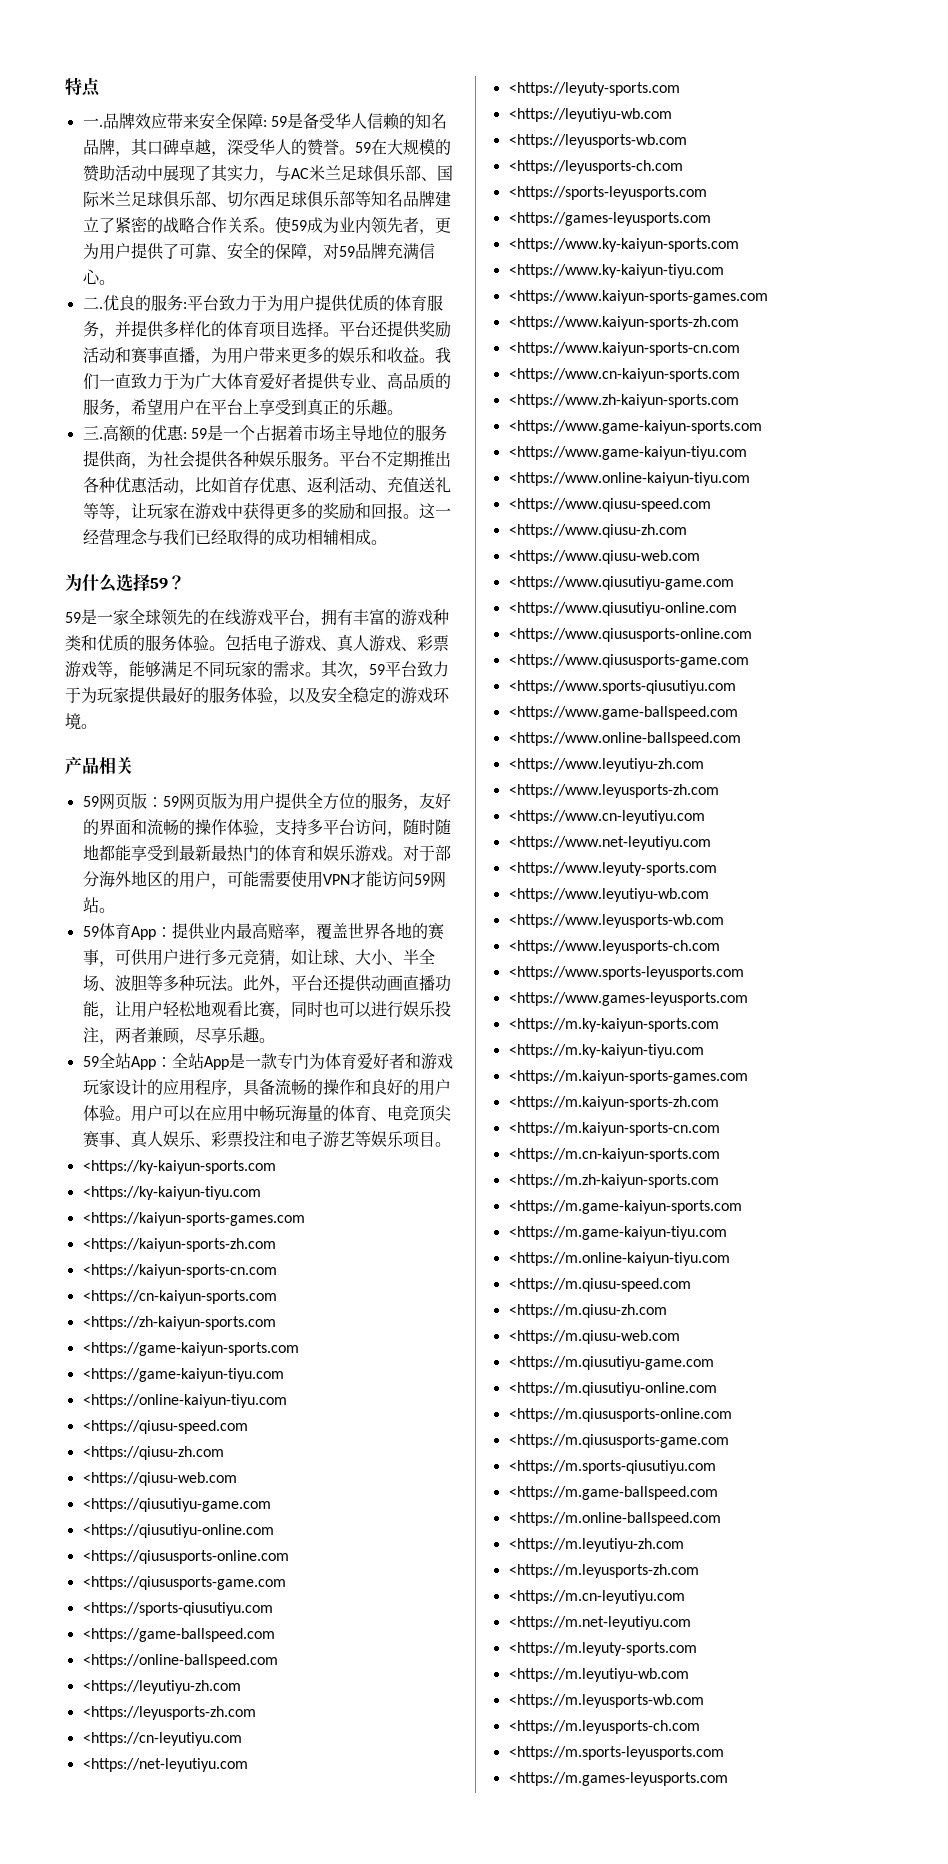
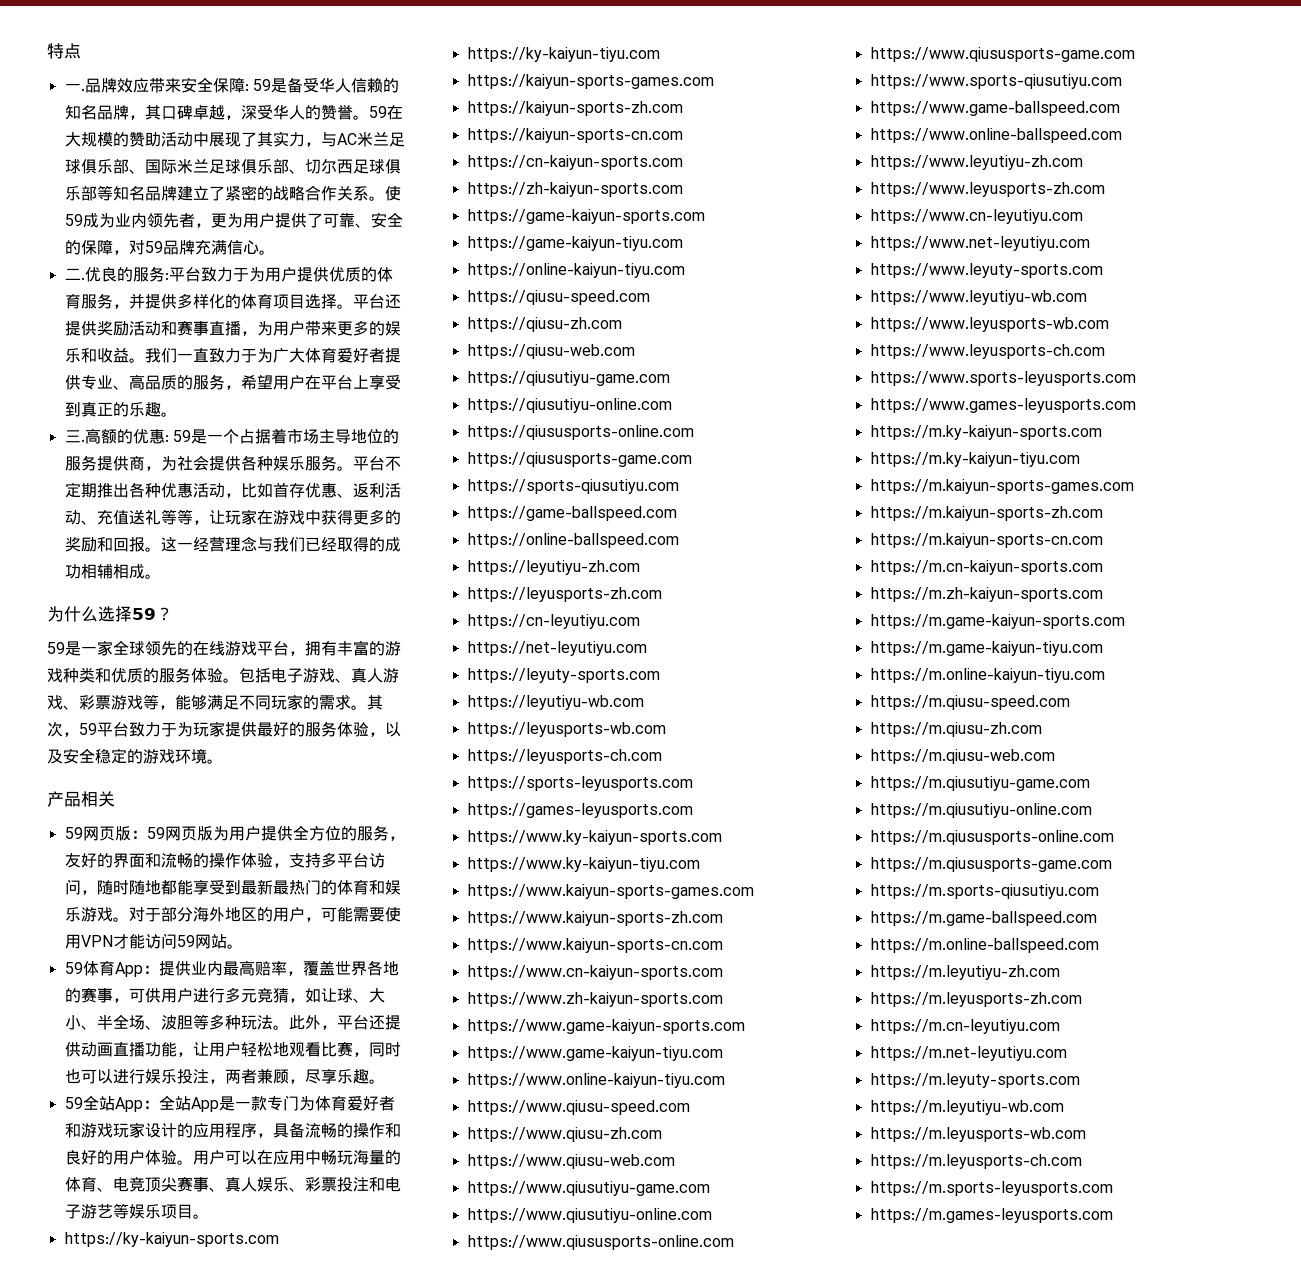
[82,1160,276,1174] [82,1186,261,1200] [82,1212,305,1226] [82,1238,276,1252] [82,1264,277,1278] [82,1290,277,1304] [82,1316,276,1330] [82,1342,299,1356] [82,1368,284,1382] [82,1394,287,1408] [82,1420,248,1434] [82,1446,224,1460] [82,1472,237,1486] [82,1498,271,1512] [82,1524,274,1538] [82,1550,289,1564] [82,1576,286,1590] [82,1602,273,1616] [82,1628,275,1642] [82,1654,278,1668] [82,1680,241,1694] [82,1706,256,1720] [82,1732,242,1746] [82,1758,248,1772] [508,82,680,96] [508,108,672,122] [508,134,687,148] [508,160,683,174] [508,186,707,200] [508,212,711,226] [508,238,739,252] [508,264,724,278] [508,290,768,304] [508,316,739,330] [508,342,740,356] [508,368,740,382] [508,394,739,408] [508,420,762,434] [508,446,747,460] [508,472,750,486] [508,498,711,512] [508,524,687,538] [508,550,700,564] [508,576,734,590] [508,602,737,616] [508,628,752,642] [508,654,749,668] [508,680,736,694] [508,706,738,720] [508,732,741,746] [508,758,704,772] [508,784,719,798] [508,810,705,824] [508,836,711,850] [508,862,717,876] [508,888,709,902] [508,914,724,928] [508,940,720,954] [508,966,744,980] [508,992,748,1006] [508,1018,719,1032] [508,1044,704,1058] [508,1070,748,1084] [508,1096,719,1110] [508,1122,720,1136] [508,1148,720,1162] [508,1174,719,1188] [508,1200,742,1214] [508,1226,727,1240] [508,1252,730,1266] [508,1278,691,1292] [508,1304,667,1318] [508,1330,680,1344] [508,1356,714,1370] [508,1382,717,1396] [508,1408,732,1422] [508,1434,729,1448] [508,1460,716,1474] [508,1486,718,1500] [508,1512,721,1526] [508,1538,684,1552] [508,1564,699,1578] [508,1590,685,1604] [508,1616,691,1630] [508,1642,697,1656] [508,1668,689,1682] [508,1694,704,1708] [508,1720,700,1734] [508,1746,724,1760] [508,1772,728,1786] <https://ky-kaiyun-sports.com // <https://ky-kaiyun-tiyu.com // <https://kaiyun-sports-games.com // <https://kaiyun-sports-zh.com // <https://kaiyun-sports-cn.com // <https://cn-kaiyun-sports.com // <https://zh-kaiyun-sports.com // <https://game-kaiyun-sports.com // <https://game-kaiyun-tiyu.com // <https://online-kaiyun-tiyu.com // <https://qiusu-speed.com // <https://qiusu-zh.com // <https://qiusu-web.com // <https://qiusutiyu-game.com // <https://qiusutiyu-online.com // <https://qiususports-online.com // <https://qiususports-game.com // <https://sports-qiusutiyu.com // <https://game-ballspeed.com // <https://online-ballspeed.com // <https://leyutiyu-zh.com // <https://leyusports-zh.com // <https://cn-leyutiyu.com // <https://net-leyutiyu.com // <https://leyuty-sports.com // <https://leyutiyu-wb.com // <https://leyusports-wb.com // <https://leyusports-ch.com // <https://sports-leyusports.com // <https://games-leyusports.com // <https://www.ky-kaiyun-sports.com // <https://www.ky-kaiyun-tiyu.com // <https://www.kaiyun-sports-games.com // <https://www.kaiyun-sports-zh.com // <https://www.kaiyun-sports-cn.com // <https://www.cn-kaiyun-sports.com // <https://www.zh-kaiyun-sports.com // <https://www.game-kaiyun-sports.com // <https://www.game-kaiyun-tiyu.com // <https://www.online-kaiyun-tiyu.com // <https://www.qiusu-speed.com // <https://www.qiusu-zh.com // <https://www.qiusu-web.com // <https://www.qiusutiyu-game.com // <https://www.qiusutiyu-online.com // <https://www.qiususports-online.com // <https://www.qiususports-game.com // <https://www.sports-qiusutiyu.com // <https://www.game-ballspeed.com // <https://www.online-ballspeed.com // <https://www.leyutiyu-zh.com // <https://www.leyusports-zh.com // <https://www.cn-leyutiyu.com // <https://www.net-leyutiyu.com // <https://www.leyuty-sports.com // <https://www.leyutiyu-wb.com // <https://www.leyusports-wb.com // <https://www.leyusports-ch.com // <https://www.sports-leyusports.com // <https://www.games-leyusports.com // <https://m.ky-kaiyun-sports.com // <https://m.ky-kaiyun-tiyu.com // <https://m.kaiyun-sports-games.com // <https://m.kaiyun-sports-zh.com // <https://m.kaiyun-sports-cn.com // <https://m.cn-kaiyun-sports.com // <https://m.zh-kaiyun-sports.com // <https://m.game-kaiyun-sports.com // <https://m.game-kaiyun-tiyu.com // <https://m.online-kaiyun-tiyu.com // <https://m.qiusu-speed.com // <https://m.qiusu-zh.com // <https://m.qiusu-web.com // <https://m.qiusutiyu-game.com // <https://m.qiusutiyu-online.com // <https://m.qiususports-online.com // <https://m.qiususports-game.com // <https://m.sports-qiusutiyu.com // <https://m.game-ballspeed.com // <https://m.online-ballspeed.com // <https://m.leyutiyu-zh.com // <https://m.leyusports-zh.com // <https://m.cn-leyutiyu.com // <https://m.net-leyutiyu.com // <https://m.leyuty-sports.com // <https://m.leyutiyu-wb.com // <https://m.leyusports-wb.com // <https://m.leyusports-ch.com // <https://m.sports-leyusports.com // <https://m.games-leyusports.com -> [64,1232,279,1247] [467,47,660,62] [467,74,714,89] [467,101,683,116] [467,128,683,143] [467,155,683,170] [467,182,683,197] [467,209,705,224] [467,236,683,251] [467,263,685,278] [467,290,650,305] [467,317,622,332] [467,344,635,359] [467,371,670,386] [467,398,672,413] [467,425,694,440] [467,452,692,467] [467,479,679,494] [467,506,677,521] [467,533,679,548] [467,560,640,575] [467,587,662,602] [467,614,640,629] [467,641,647,656] [467,668,660,683] [467,695,644,710] [467,722,666,737] [467,749,662,764] [467,776,693,791] [467,803,693,818] [467,830,722,845] [467,857,700,872] [467,884,754,899] [467,911,723,926] [467,938,723,953] [467,965,723,980] [467,992,723,1007] [467,1019,745,1034] [467,1046,723,1061] [467,1073,725,1088] [467,1100,690,1115] [467,1127,662,1142] [467,1154,675,1169] [467,1181,710,1196] [467,1208,712,1223] [467,1235,734,1250] [870,47,1135,62] [870,74,1122,89] [870,101,1120,116] [870,128,1122,143] [870,155,1083,170] [870,182,1105,197] [870,209,1083,224] [870,236,1090,251] [870,263,1103,278] [870,290,1087,305] [870,317,1109,332] [870,344,1105,359] [870,371,1136,386] [870,398,1136,413] [870,425,1102,440] [870,452,1080,467] [870,479,1134,494] [870,506,1103,521] [870,533,1103,548] [870,560,1103,575] [870,587,1103,602] [870,614,1125,629] [870,641,1103,656] [870,668,1105,683] [870,695,1070,710] [870,722,1042,737] [870,749,1055,764] [870,776,1090,791] [870,803,1092,818] [870,830,1114,845] [870,857,1112,872] [870,884,1099,899] [870,911,1097,926] [870,938,1099,953] [870,965,1060,980] [870,992,1082,1007] [870,1019,1060,1034] [870,1046,1067,1061] [870,1073,1080,1088] [870,1100,1064,1115] [870,1127,1086,1142] [870,1154,1082,1169] [870,1181,1113,1196] [870,1208,1113,1223] https://ky-kaiyun-sports.com // https://ky-kaiyun-tiyu.com // https://kaiyun-sports-games.com // https://kaiyun-sports-zh.com // https://kaiyun-sports-cn.com // https://cn-kaiyun-sports.com // https://zh-kaiyun-sports.com // https://game-kaiyun-sports.com // https://game-kaiyun-tiyu.com // https://online-kaiyun-tiyu.com // https://qiusu-speed.com // https://qiusu-zh.com // https://qiusu-web.com // https://qiusutiyu-game.com // https://qiusutiyu-online.com // https://qiususports-online.com // https://qiususports-game.com // https://sports-qiusutiyu.com // https://game-ballspeed.com // https://online-ballspeed.com // https://leyutiyu-zh.com // https://leyusports-zh.com // https://cn-leyutiyu.com // https://net-leyutiyu.com // https://leyuty-sports.com // https://leyutiyu-wb.com // https://leyusports-wb.com // https://leyusports-ch.com // https://sports-leyusports.com // https://games-leyusports.com // https://www.ky-kaiyun-sports.com // https://www.ky-kaiyun-tiyu.com // https://www.kaiyun-sports-games.com // https://www.kaiyun-sports-zh.com // https://www.kaiyun-sports-cn.com // https://www.cn-kaiyun-sports.com // https://www.zh-kaiyun-sports.com // https://www.game-kaiyun-sports.com // https://www.game-kaiyun-tiyu.com // https://www.online-kaiyun-tiyu.com // https://www.qiusu-speed.com // https://www.qiusu-zh.com // https://www.qiusu-web.com // https://www.qiusutiyu-game.com // https://www.qiusutiyu-online.com // https://www.qiususports-online.com // https://www.qiususports-game.com // https://www.sports-qiusutiyu.com // https://www.game-ballspeed.com // https://www.online-ballspeed.com // https://www.leyutiyu-zh.com // https://www.leyusports-zh.com // https://www.cn-leyutiyu.com // https://www.net-leyutiyu.com // https://www.leyuty-sports.com // https://www.leyutiyu-wb.com // https://www.leyusports-wb.com // https://www.leyusports-ch.com // https://www.sports-leyusports.com // https://www.games-leyusports.com // https://m.ky-kaiyun-sports.com // https://m.ky-kaiyun-tiyu.com // https://m.kaiyun-sports-games.com // https://m.kaiyun-sports-zh.com // https://m.kaiyun-sports-cn.com // https://m.cn-kaiyun-sports.com // https://m.zh-kaiyun-sports.com // https://m.game-kaiyun-sports.com // https://m.game-kaiyun-tiyu.com // https://m.online-kaiyun-tiyu.com // https://m.qiusu-speed.com // https://m.qiusu-zh.com // https://m.qiusu-web.com // https://m.qiusutiyu-game.com // https://m.qiusutiyu-online.com // https://m.qiususports-online.com // https://m.qiususports-game.com // https://m.sports-qiusutiyu.com // https://m.game-ballspeed.com // https://m.online-ballspeed.com // https://m.leyutiyu-zh.com // https://m.leyusports-zh.com // https://m.cn-leyutiyu.com // https://m.net-leyutiyu.com // https://m.leyuty-sports.com // https://m.leyutiyu-wb.com // https://m.leyusports-wb.com // https://m.leyusports-ch.com // https://m.sports-leyusports.com // https://m.games-leyusports.com

